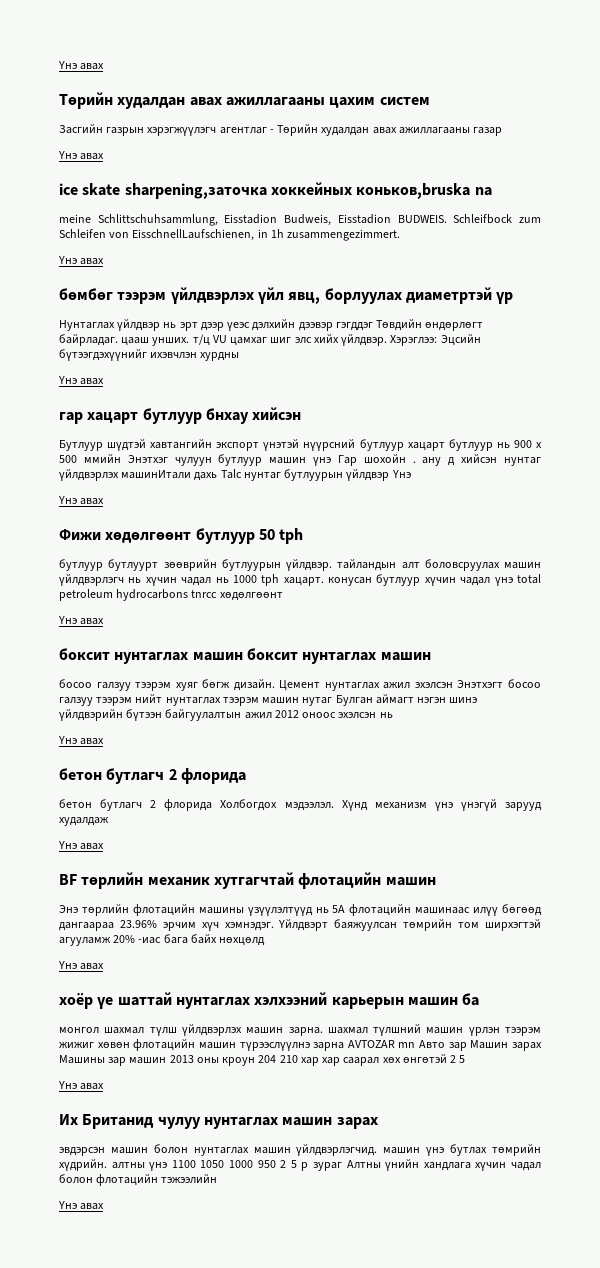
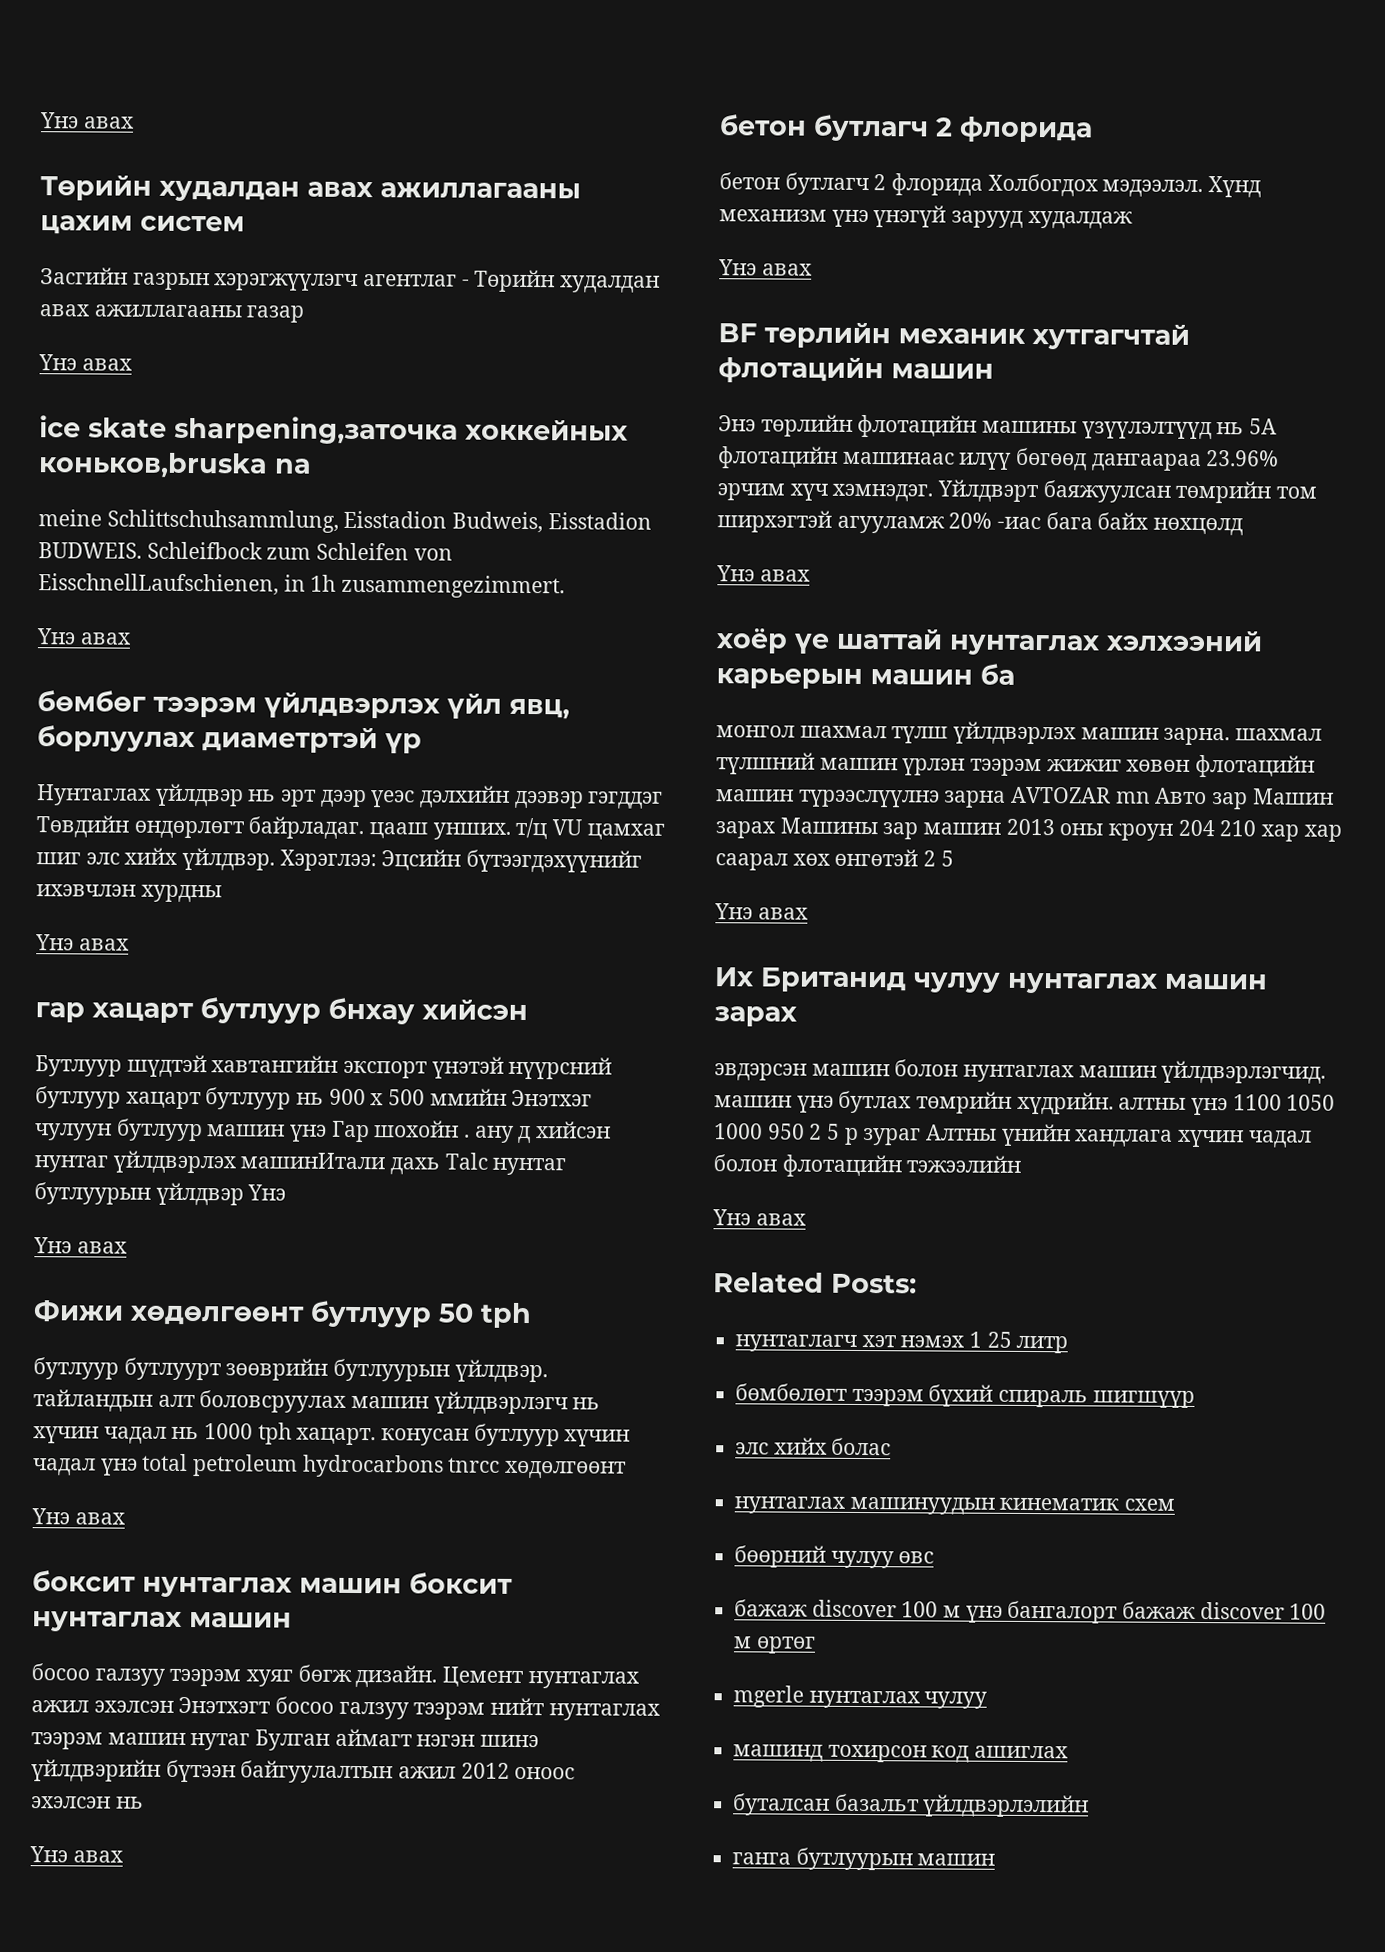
(105, 1206) none -> [713,1272,917,1294] [735,1331,1069,1354] [735,1383,1195,1408] [735,1437,892,1456] [734,1496,1176,1515] [734,1545,935,1569] [734,1599,1327,1624] [734,1636,816,1654] [733,1685,988,1709] [733,1744,1070,1763] [733,1793,1090,1818] [732,1847,996,1871] // Related Posts: // нунтаглагч хэт нэмэх 1 25 литр // бөмбөлөгт тээрэм бүхий спираль шигшүүр // элс хийх болас // нунтаглах машинуудын кинематик схем // бөөрний чулуу өвс // бажаж discover 100 м үнэ бангалорт бажаж discover 100 м өртөг // mgerle нунтаглах чулуу // машинд тохирсон код ашиглах // буталсан базальт үйлдвэрлэлийн // ганга бутлуурын машин

